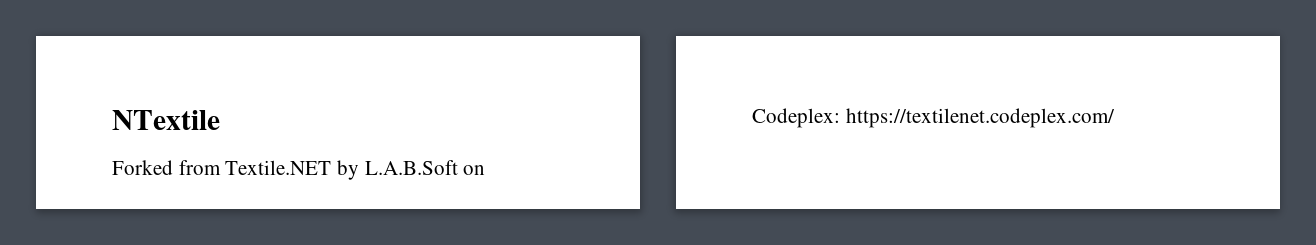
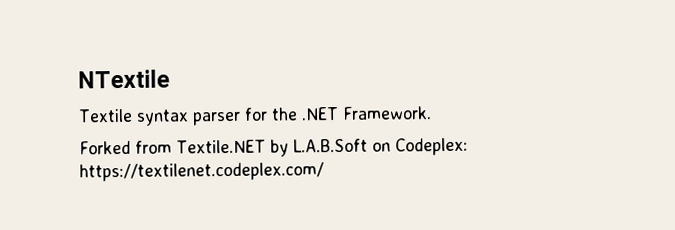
(220, 120) none -> [78,106,432,126] // Textile syntax parser for the .NET Framework.

